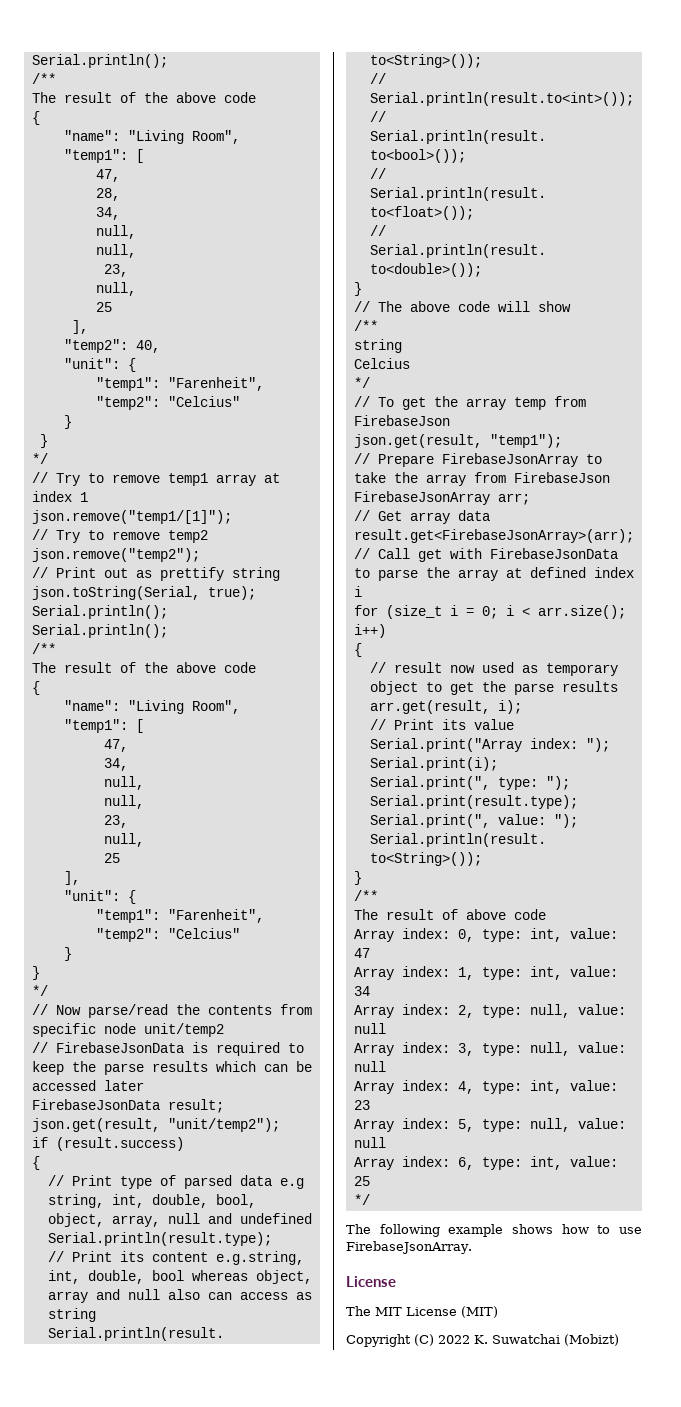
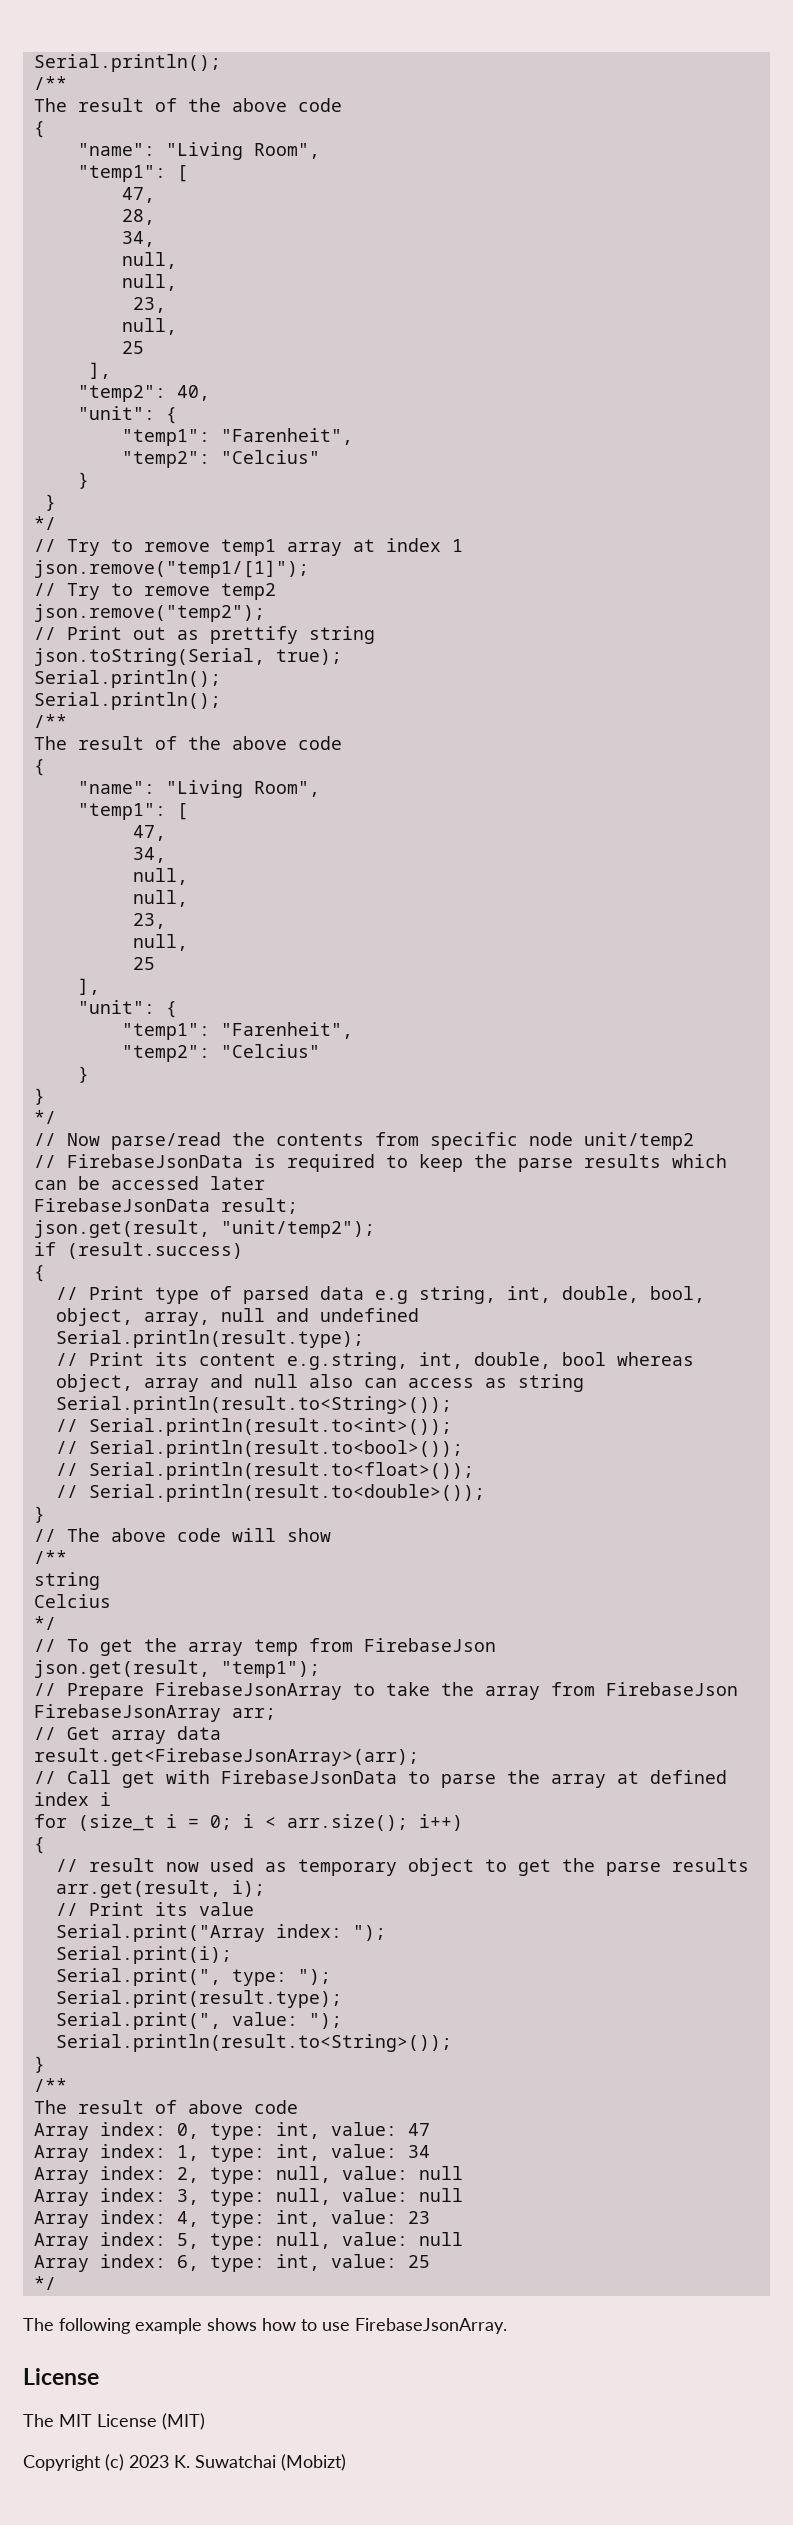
[414,1334,470,1346] (C) 2022 -> [105,2454,169,2471] (c) 2023

